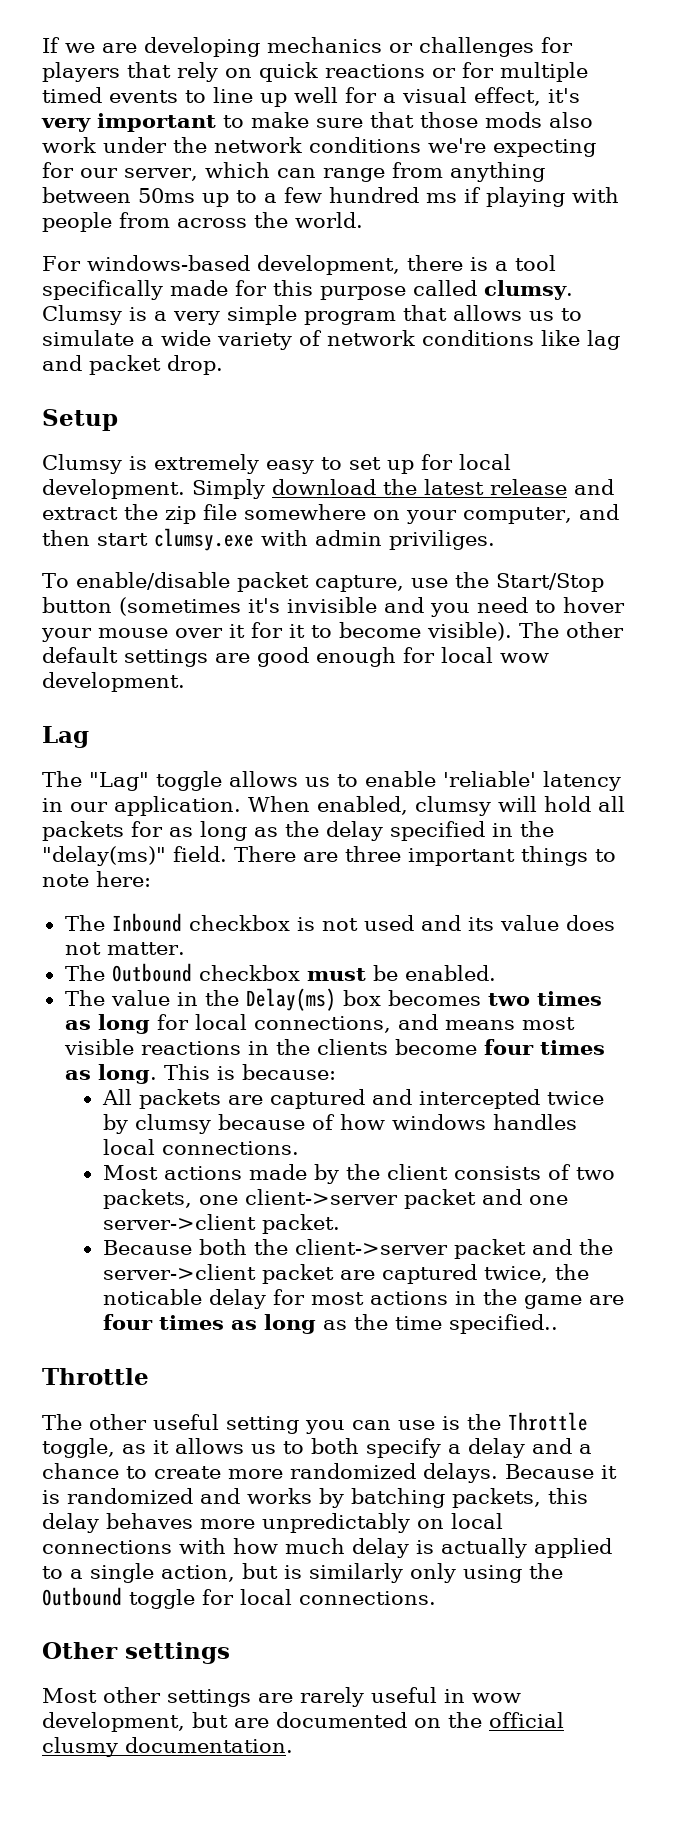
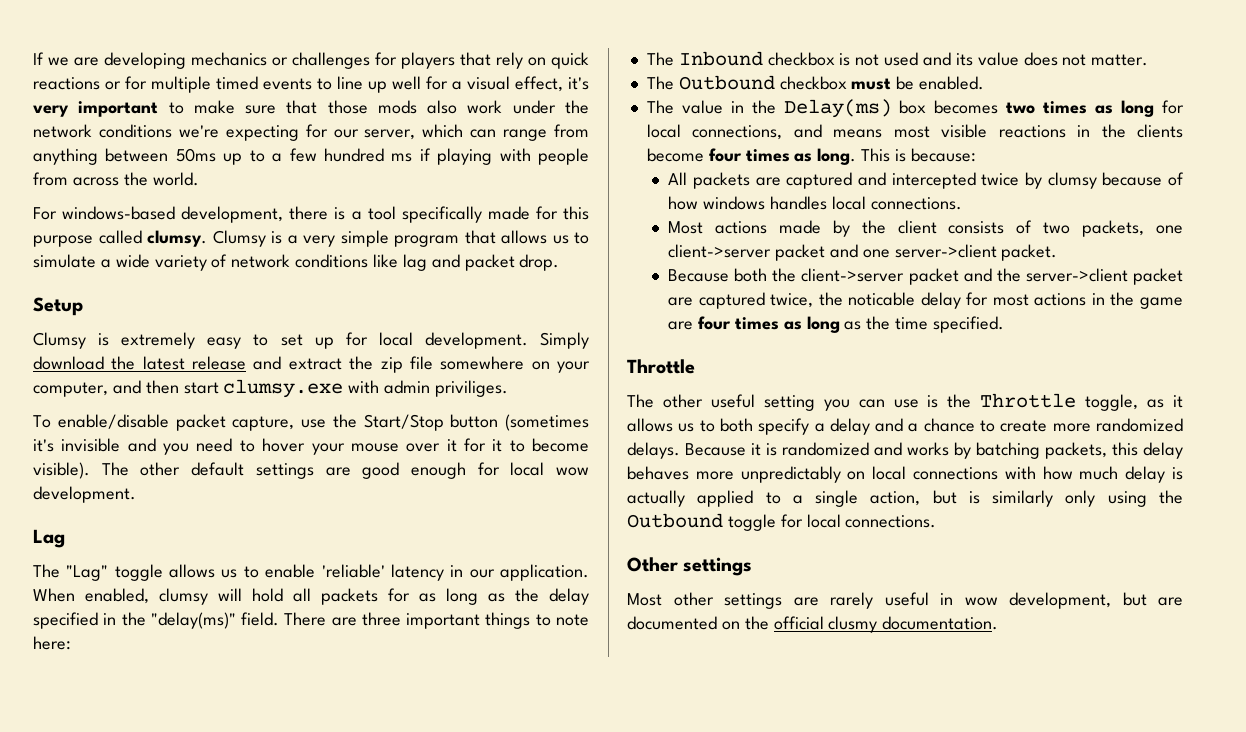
[448,1314,558,1334] specified.. -> [932,316,1004,333] specified.

